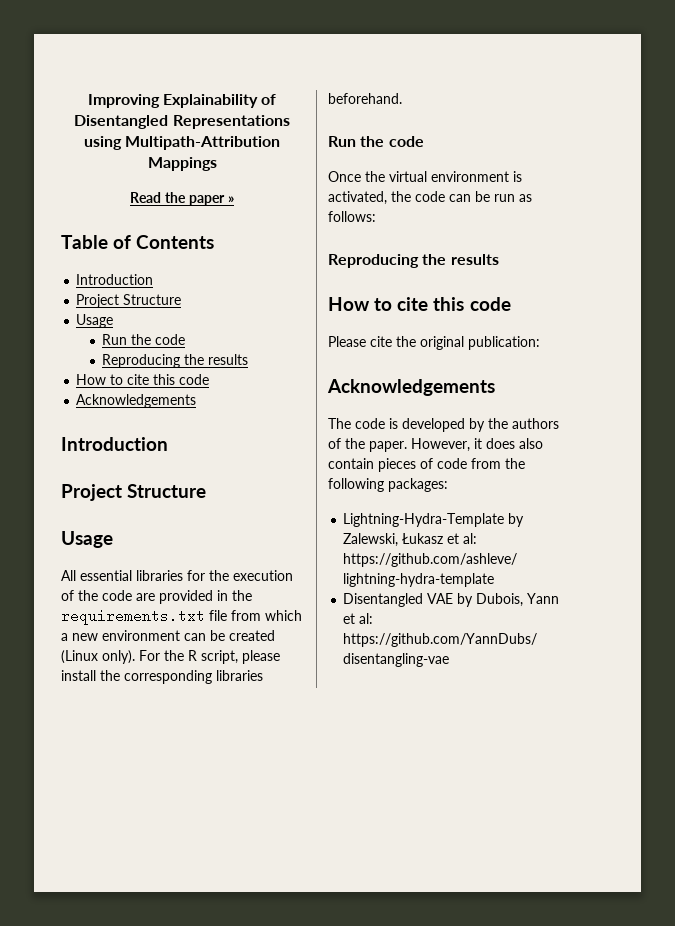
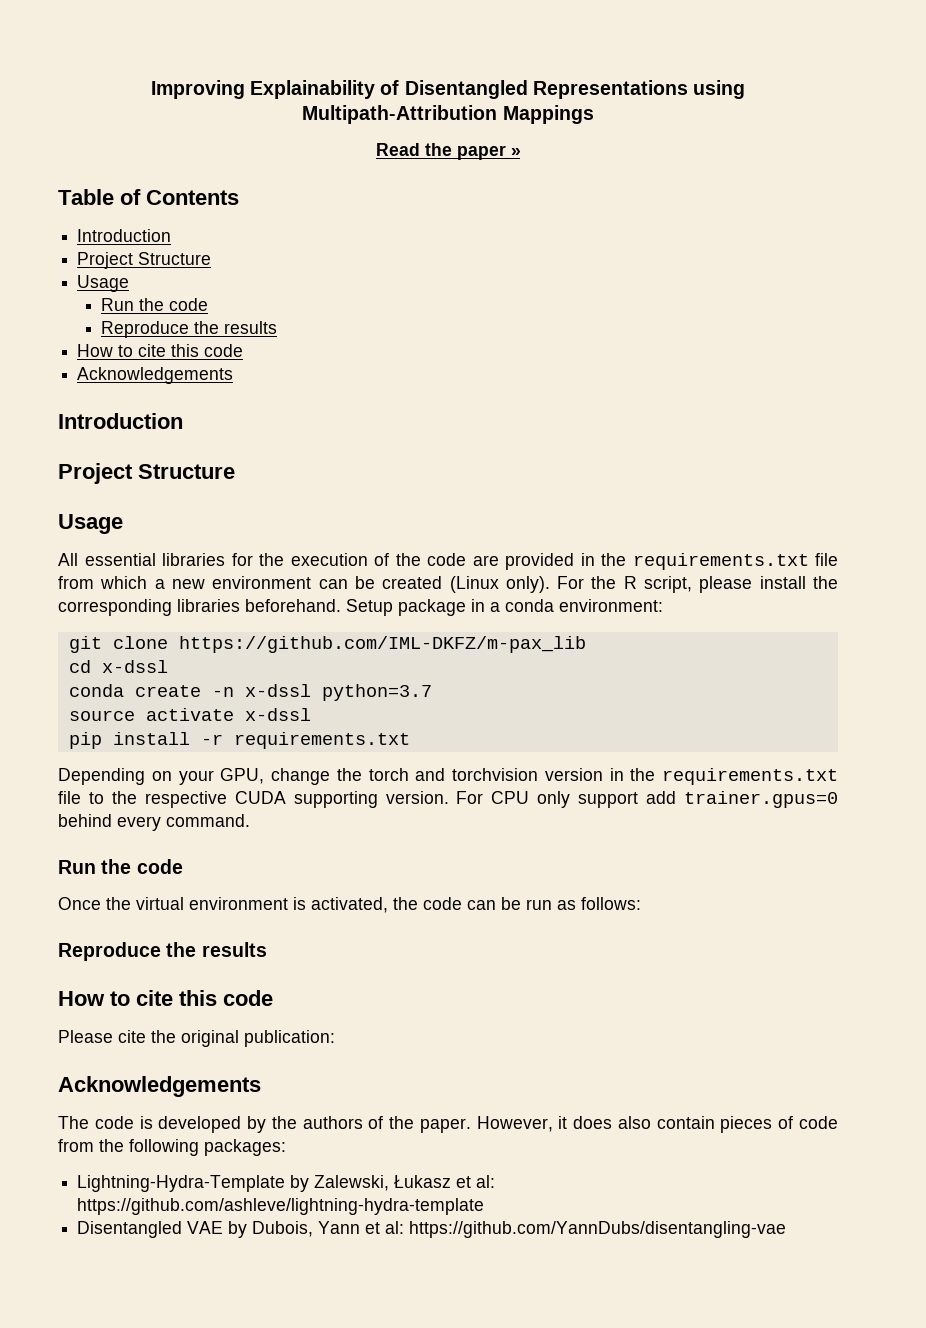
[102,354,181,368] Reproducing -> [101,321,190,338] Reproduce
(402, 98) none -> [346,599,663,616] [68,636,586,653] [68,660,168,673] [68,684,432,701] [68,708,311,721] [68,732,410,749] [58,768,838,785] [58,791,838,808] [58,814,250,831] Setup package in a conda environment: // git clone https://github.com/IML-DKFZ/m-pax_lib // cd x-dssl // conda create -n x-dssl python=3.7 // source activate x-dssl // pip install -r requirements.txt // Depending on your GPU, change the torch and torchvision version in the requirements.txt file to the respective CUDA supporting version. For CPU only support add trainer.gpus=0 behind every command.
[328,254,419,268] Reproducing -> [58,942,161,961] Reproduce

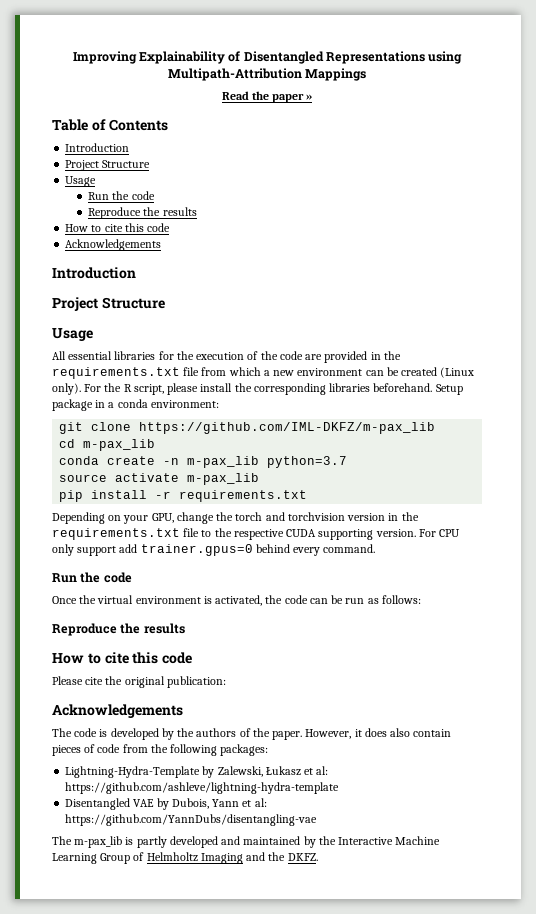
[101,660,168,673] x-dssl -> [83,439,156,451] m-pax_lib
[244,684,311,697] x-dssl -> [187,456,260,468] m-pax_lib
[244,708,311,721] x-dssl -> [187,473,260,485] m-pax_lib
(787, 1229) none -> [52,836,441,848] [52,852,318,864] // The m-pax_lib is partly developed and maintained by the Interactive Machine Learning Group of Helmholtz Imaging and the DKFZ.

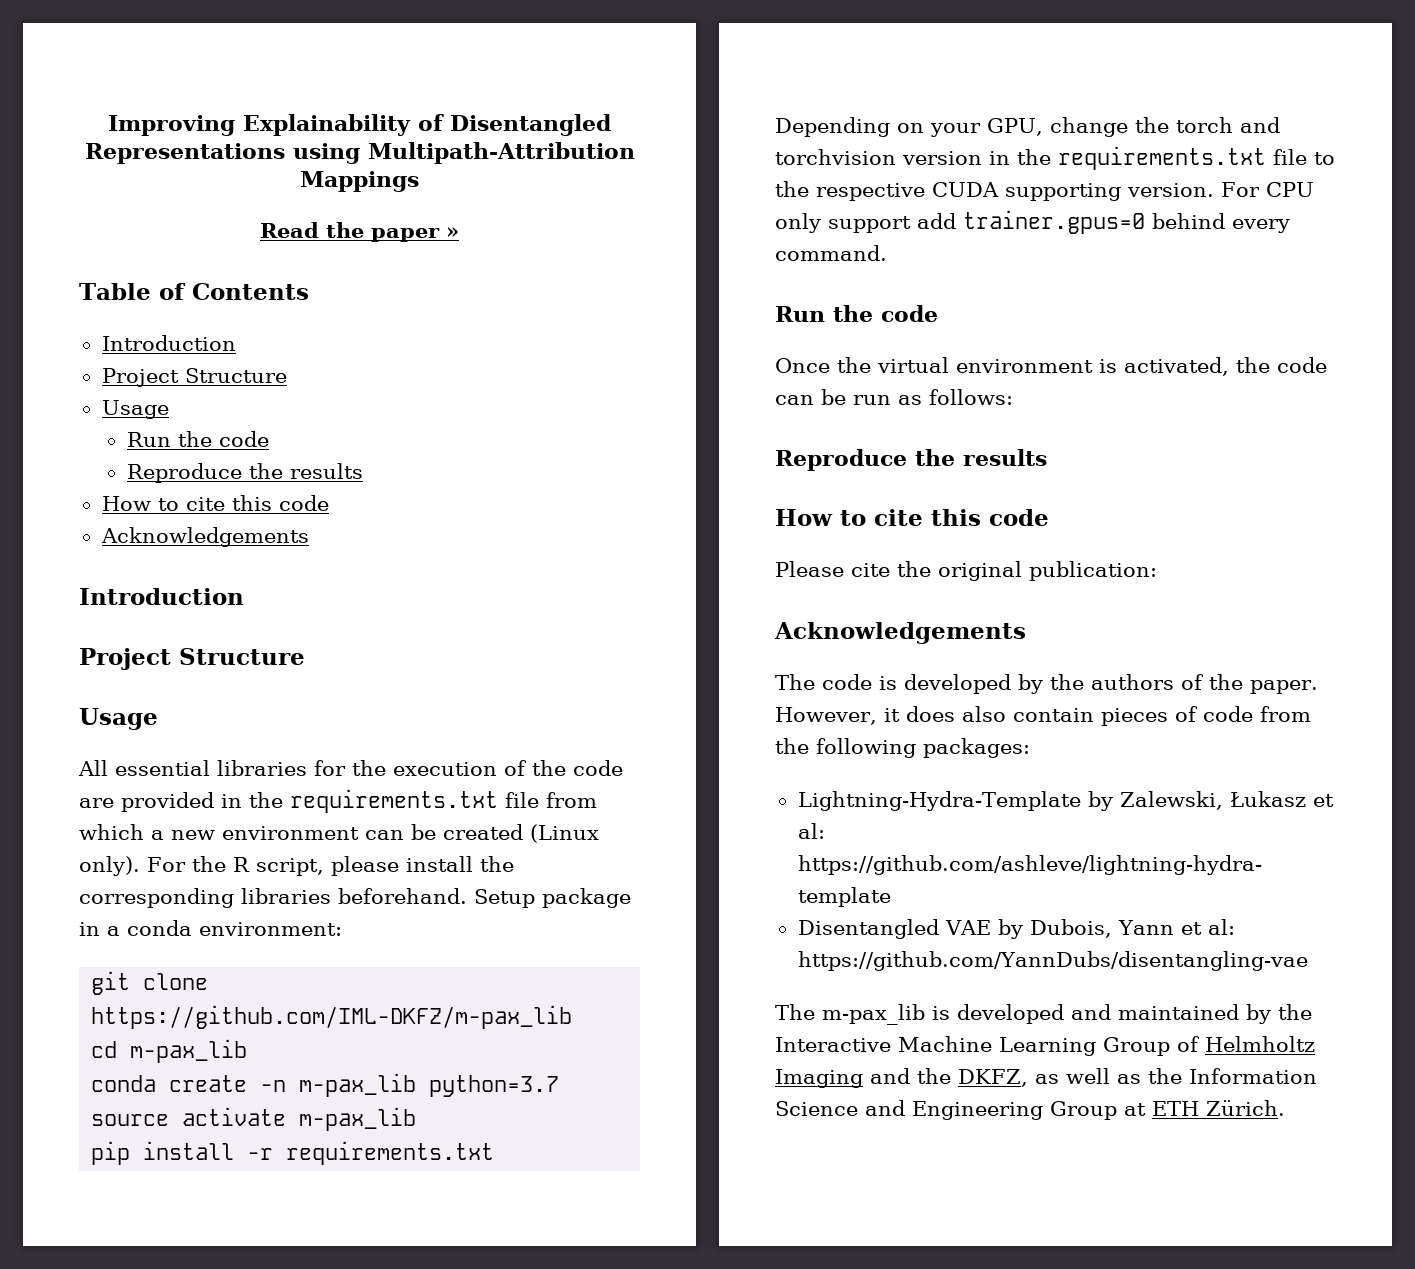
[136,836,167,848] partly -> (950, 1013) none
[287,853,318,861] DKFZ. -> [958,1068,1317,1087] [775,1100,1285,1120] DKFZ, as well as the Information Science and Engineering Group at ETH Zürich.

